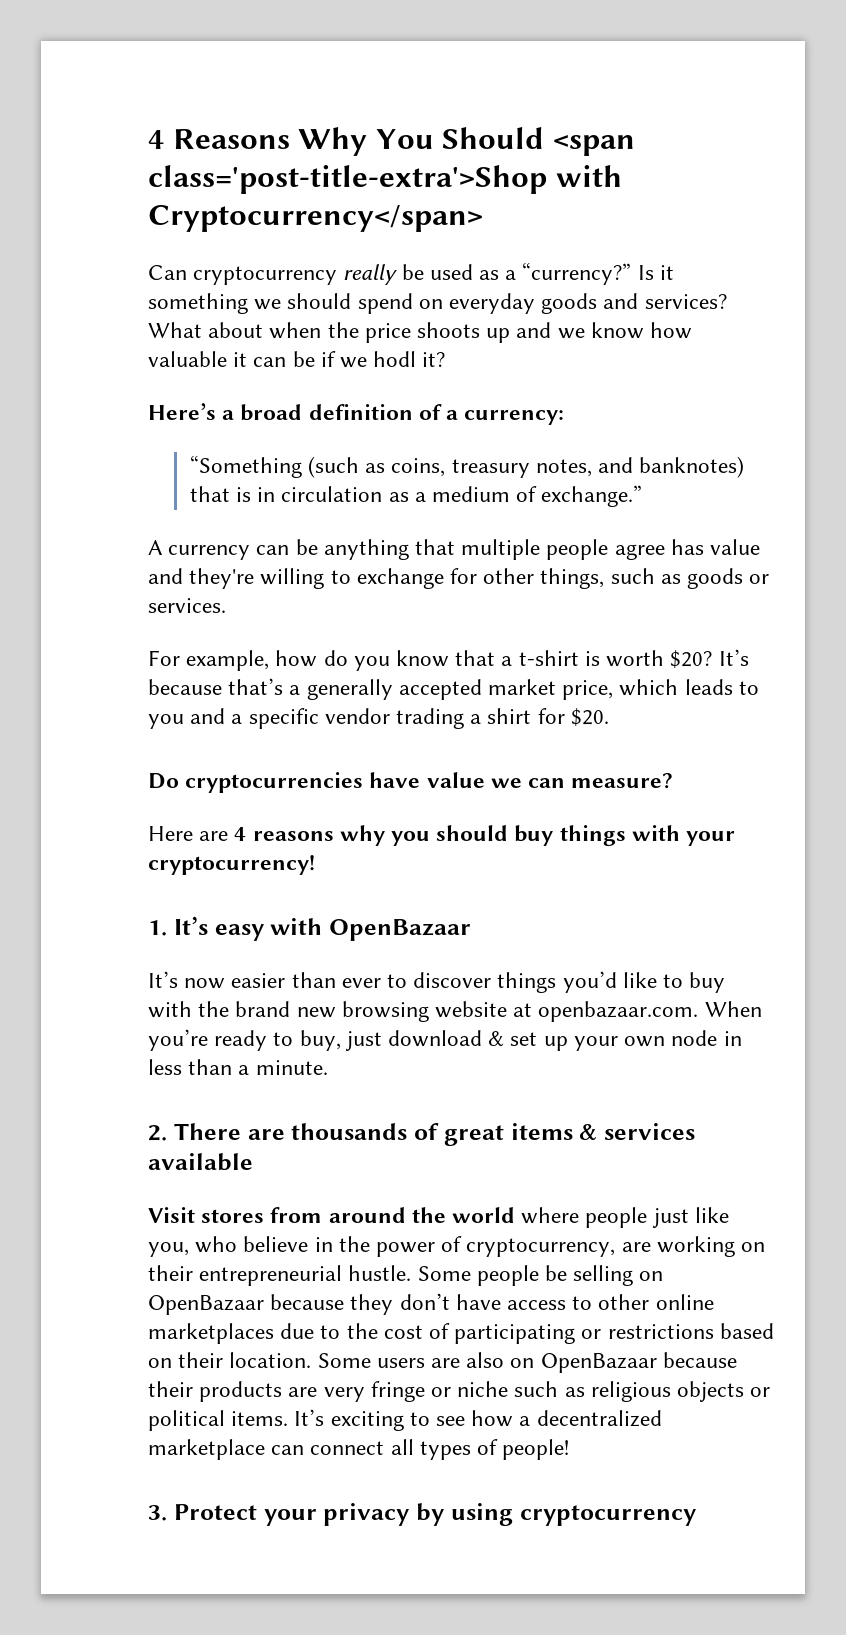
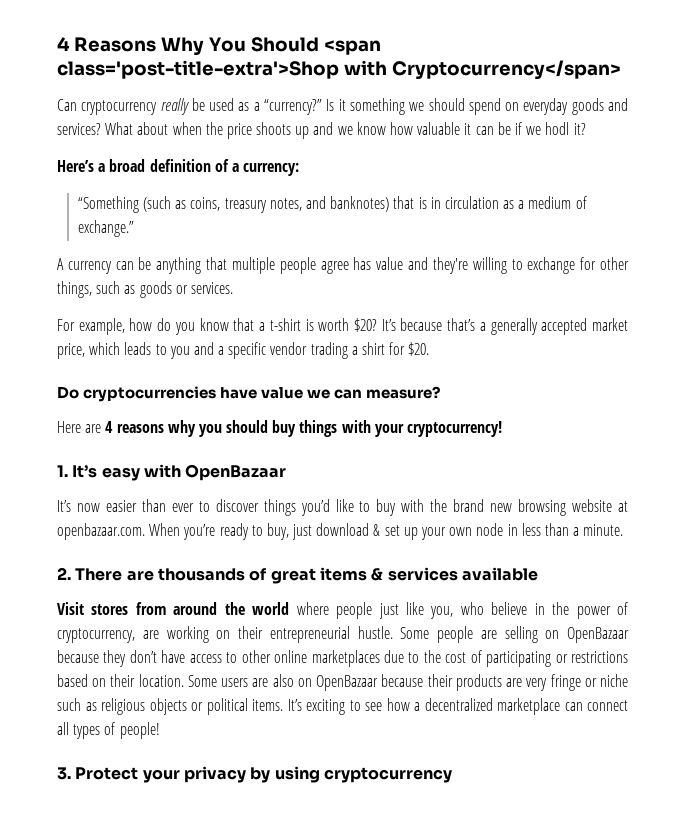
[545,1265,568,1281] be -> [480,630,497,639] are

